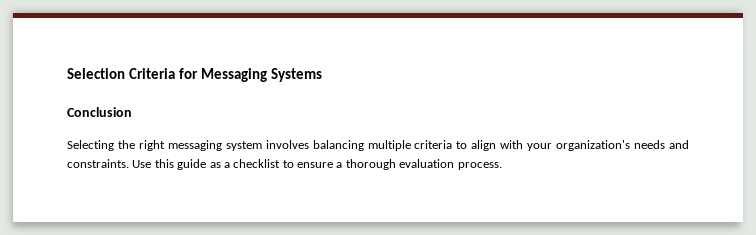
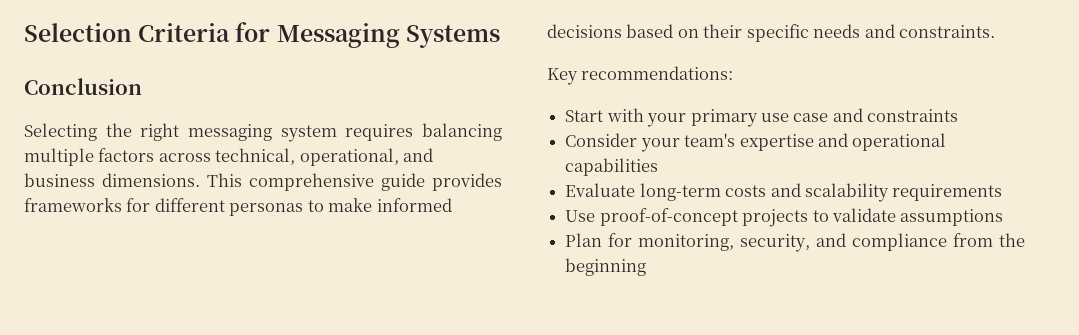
[265,140,309,149] involves -> [345,124,414,141] requires
[414,140,689,151] [67,159,502,170] criteria to align with your organization's needs and constraints. Use this guide as a checklist to ensure a thorough evaluation process. -> [98,148,434,166] [24,173,502,191] [24,198,452,216] [547,24,996,42] [547,66,734,85] [565,108,959,127] [565,133,947,152] [565,158,659,176] [565,183,1003,202] [565,208,1004,227] [565,233,1025,252] [565,258,647,276] factors across technical, operational, and business dimensions. This comprehensive guide provides frameworks for different personas to make informed decisions based on their specific needs and constraints. // Key recommendations: // Start with your primary use case and constraints // Consider your team's expertise and operational capabilities // Evaluate long-term costs and scalability requirements // Use proof-of-concept projects to validate assumptions // Plan for monitoring, security, and compliance from the beginning

